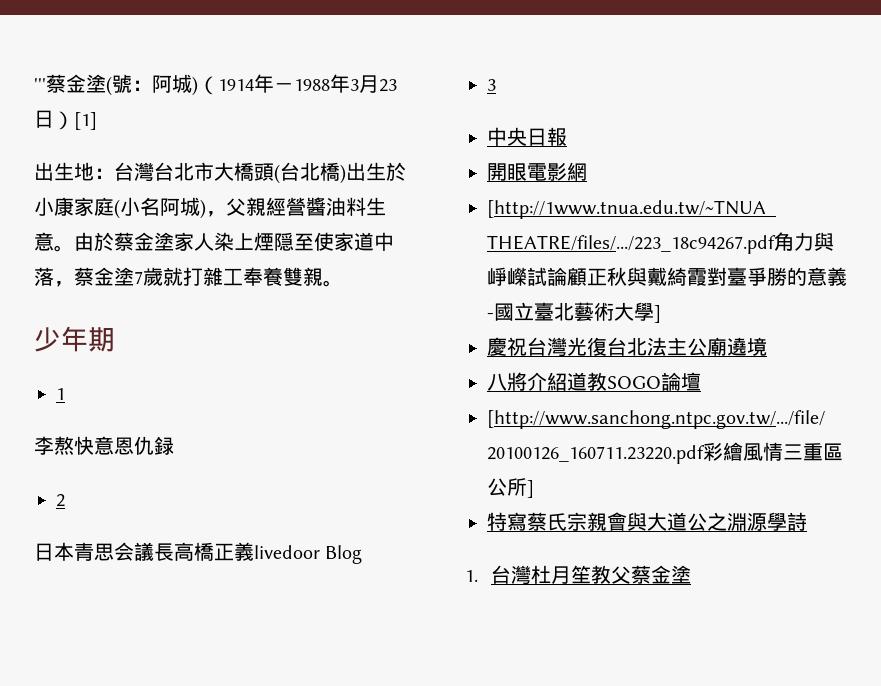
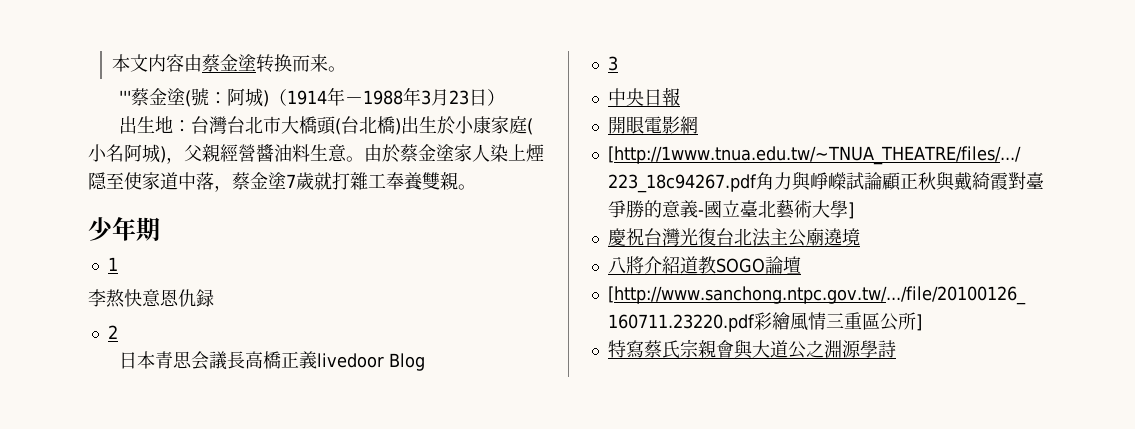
(34, 84) none -> [112,54,347,73] 本文内容由蔡金塗转换而来。 //
[74,112,97,130] [1] -> (506, 97) none
[465,565,691,585] // 1.台灣杜月笙教父蔡金塗 -> (896, 349) none

